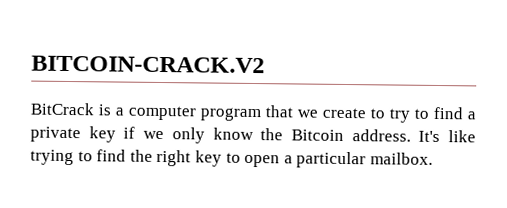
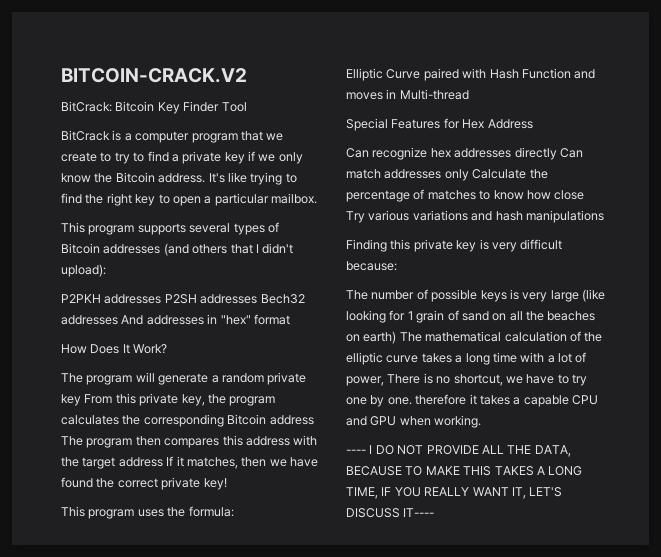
(265, 64) none -> [61,101,247,114] // BitCrack: Bitcoin Key Finder Tool
(433, 158) none -> [61,222,279,235] [61,243,294,256] [61,264,106,277] [61,294,305,304] [61,314,290,325] [61,344,168,354] [61,372,307,385] [61,393,276,406] [61,414,314,427] [61,435,318,448] [61,456,318,469] [61,477,227,490] [61,506,234,519] [346,68,596,81] [346,89,469,100] [346,118,533,131] [346,147,583,160] [346,169,548,181] [346,189,585,202] [346,210,604,223] [346,239,563,252] [346,261,397,271] [346,289,605,302] [346,310,596,323] [346,331,603,344] [346,352,587,365] [346,373,587,386] [346,394,598,407] [346,415,482,428] [346,445,571,457] [346,466,583,476] [346,487,563,499] [346,508,435,518] // This program supports several types of Bitcoin addresses (and others that I didn't upload): // P2PKH addresses P2SH addresses Bech32 addresses And addresses in "hex" format // How Does It Work? // The program will generate a random private key From this private key, the program calculates the corresponding Bitcoin address The program then compares this address with the target address If it matches, then we have found the correct private key! // This program uses the formula: // Elliptic Curve paired with Hash Function and moves in Multi-thread // Special Features for Hex Address // Can recognize hex addresses directly Can match addresses only Calculate the percentage of matches to know how close Try various variations and hash manipulations // Finding this private key is very difficult because: // The number of possible keys is very large (like looking for 1 grain of sand on all the beaches on earth) The mathematical calculation of the elliptic curve takes a long time with a lot of power, There is no shortcut, we have to try one by one. therefore it takes a capable CPU and GPU when working. // ---- I DO NOT PROVIDE ALL THE DATA, BECAUSE TO MAKE THIS TAKES A LONG TIME, IF YOU REALLY WANT IT, LET'S DISCUSS IT----

